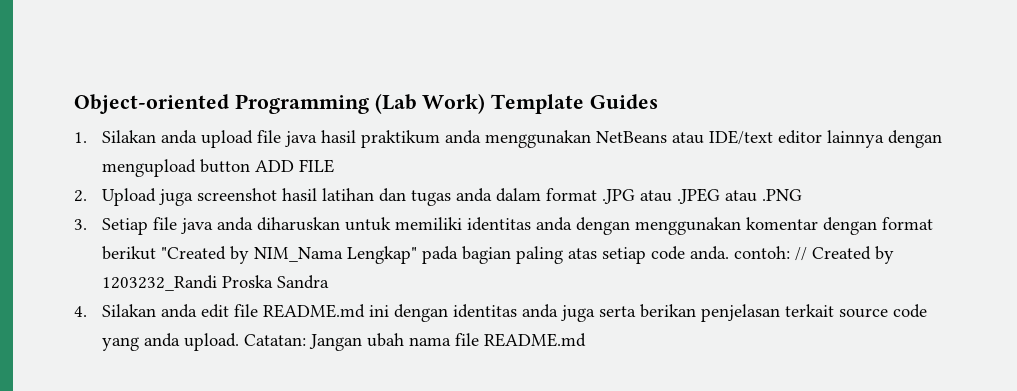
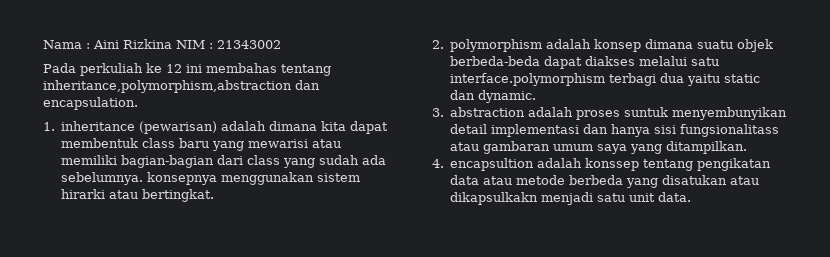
[74,93,659,114] [74,130,942,148] [101,159,334,177] [74,188,802,206] [74,217,933,235] [101,246,894,264] [101,275,329,291] [74,304,927,322] [101,333,586,351] Object-oriented Programming (Lab Work) Template Guides // 1. Silakan anda upload file java hasil praktikum anda menggunakan NetBeans atau IDE/text editor lainnya dengan mengupload button ADD FILE // 2. Upload juga screenshot hasil latihan dan tugas anda dalam format .JPG atau .JPEG atau .PNG // 3. Setiap file java anda diharuskan untuk memiliki identitas anda dengan menggunakan komentar dengan format berikut "Created by NIM_Nama Lengkap" pada bagian paling atas setiap code anda. contoh: // Created by 1203232_Randi Proska Sandra // 4. Silakan anda edit file README.md ini dengan identitas anda juga serta berikan penjelasan terkait source code yang anda upload. Catatan: Jangan ubah nama file README.md -> [43,39,281,49] [43,63,331,76] [43,80,320,93] [43,97,138,110] [43,121,389,134] [61,138,342,151] [61,155,387,168] [61,172,361,185] [61,189,215,202] [432,39,774,52] [450,56,720,69] [450,73,761,86] [450,90,537,103] [432,107,788,120] [450,124,780,137] [450,141,748,154] [432,158,772,171] [450,175,760,188] [450,192,692,205] Nama : Aini Rizkina NIM : 21343002 // Pada perkuliah ke 12 ini membahas tentang inheritance,polymorphism,abstraction dan encapsulation. // 1. inheritance (pewarisan) adalah dimana kita dapat membentuk class baru yang mewarisi atau memiliki bagian-bagian dari class yang sudah ada sebelumnya. konsepnya menggunakan sistem hirarki atau bertingkat. // 2. polymorphism adalah konsep dimana suatu objek berbeda-beda dapat diakses melalui satu interface.polymorphism terbagi dua yaitu static dan dynamic. // 3. abstraction adalah proses suntuk menyembunyikan detail implementasi dan hanya sisi fungsionalitass atau gambaran umum saya yang ditampilkan. // 4. encapsultion adalah konssep tentang pengikatan data atau metode berbeda yang disatukan atau dikapsulkakn menjadi satu unit data.

